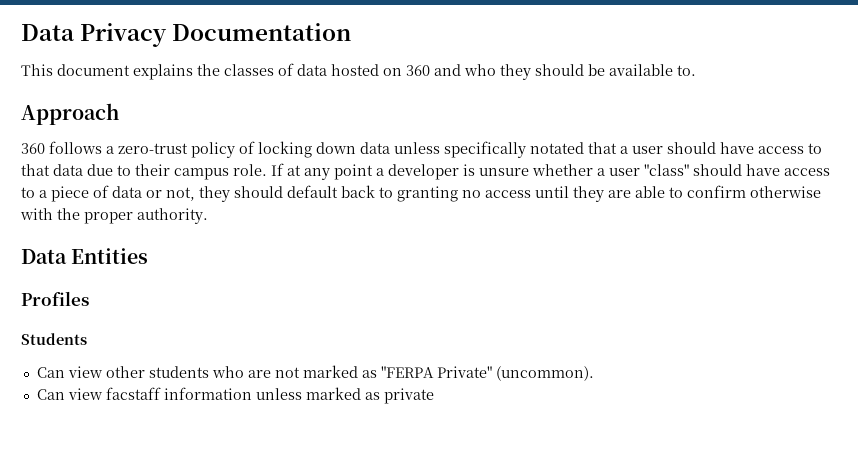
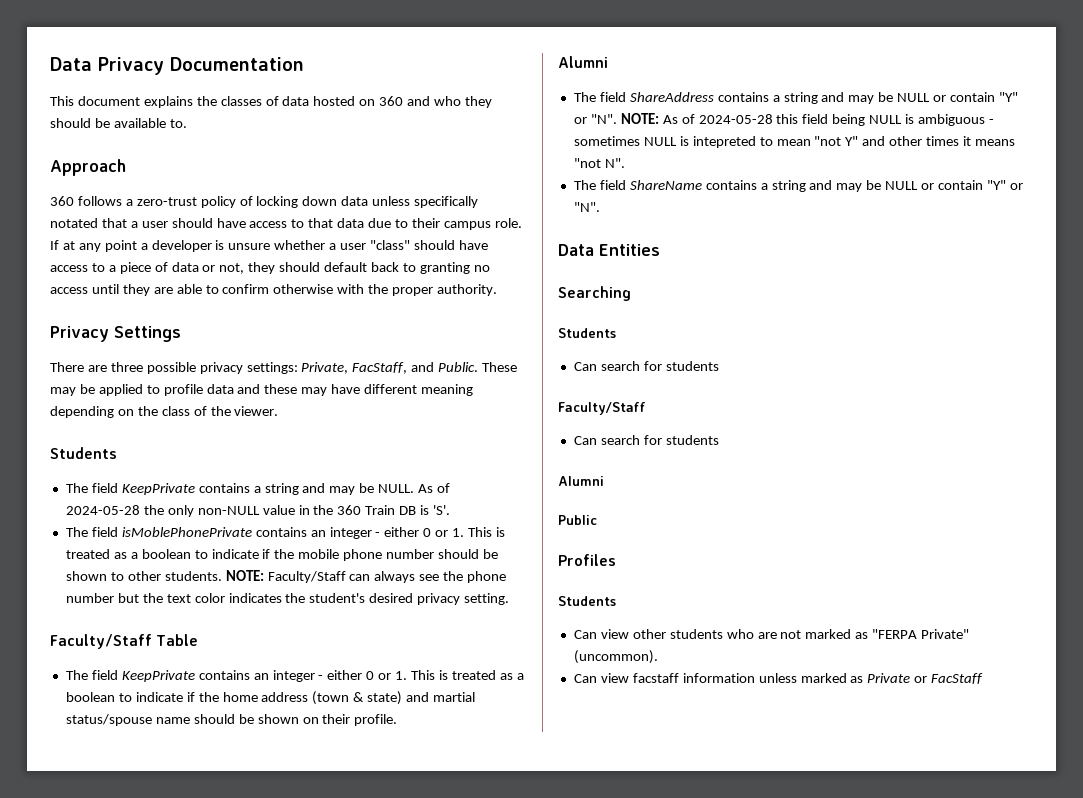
[21,248,149,264] Data Entities -> [50,326,181,342] [50,362,518,374] [50,384,474,396] [50,406,279,418] [50,447,117,459] [65,483,451,495] [65,505,451,517] [65,527,505,539] [65,549,498,561] [65,570,507,583] [65,593,510,605] [50,634,199,649] [65,670,524,682] [65,691,476,705] [65,714,398,726] [558,56,608,68] [573,92,1018,104] [573,113,994,126] [573,136,1015,148] [573,158,625,168] [573,180,1023,192] [573,202,600,212] [558,244,660,256] [558,286,631,301] [558,328,616,338] [573,361,719,371] [558,402,646,415] [573,435,719,445] [558,476,604,486] [558,515,597,525] Privacy Settings // There are three possible privacy settings: Private, FacStaff, and Public. These may be applied to profile data and these may have different meaning depending on the class of the viewer. // Students // The field KeepPrivate contains a string and may be NULL. As of 2024-05-28 the only non-NULL value in the 360 Train DB is 'S'. // The field isMoblePhonePrivate contains an integer - either 0 or 1. This is treated as a boolean to indicate if the mobile phone number should be shown to other students. NOTE: Faculty/Staff can always see the phone number but the text color indicates the student's desired privacy setting. // Faculty/Staff Table // The field KeepPrivate contains an integer - either 0 or 1. This is treated as a boolean to indicate if the home address (town & state) and martial status/spouse name should be shown on their profile. // Alumni // The field ShareAddress contains a string and may be NULL or contain "Y" or "N". NOTE: As of 2024-05-28 this field being NULL is ambiguous - sometimes NULL is intepreted to mean "not Y" and other times it means "not N". // The field ShareName contains a string and may be NULL or contain "Y" or "N". // Data Entities // Searching // Students // Can search for students // Faculty/Staff // Can search for students // Alumni // Public
[383,388,434,404] private -> [867,673,984,684] Private or FacStaff

